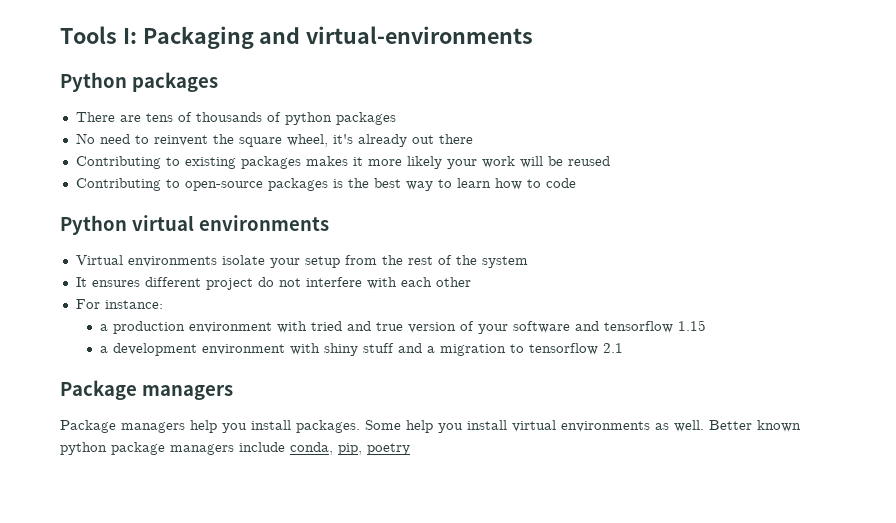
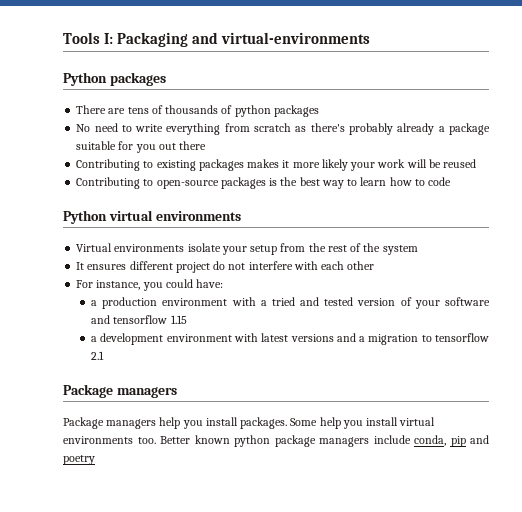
[153,134,407,147] reinvent the square wheel, it's already -> [135,123,490,135] [76,141,156,153] write everything from scratch as there's probably already a package suitable for you
[104,300,163,309] instance: -> [96,279,224,291] instance, you could have:
(308, 327) none -> [260,300,267,306] a
[376,322,404,331] true -> [324,297,354,306] tested
[324,343,395,356] shiny stuff -> [261,333,334,342] latest versions
[655,420,704,432] as well. -> [137,437,156,444] too.
[338,443,362,455] pip, -> [450,435,489,447] pip and

